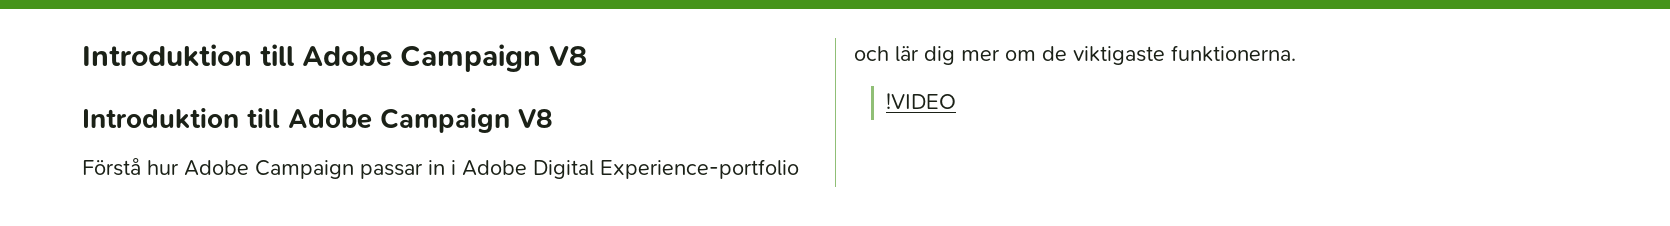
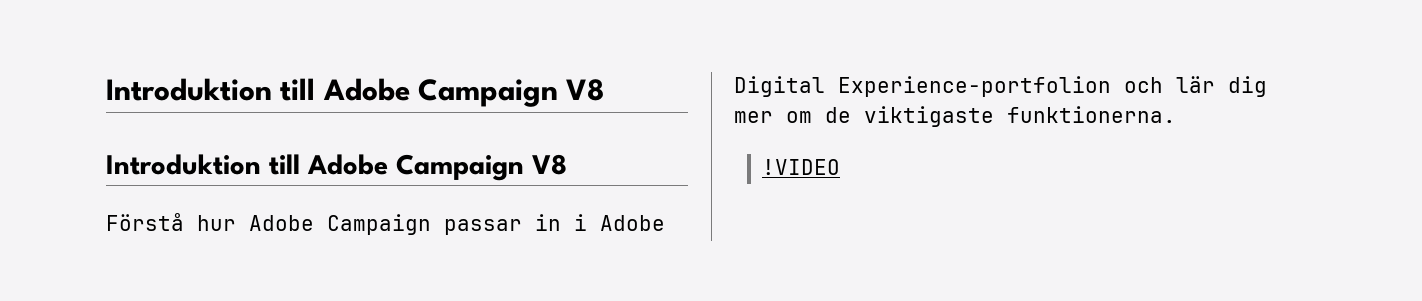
[600,159,799,179] Experience-portfolio -> [838,76,1111,97] Experience-portfolion

